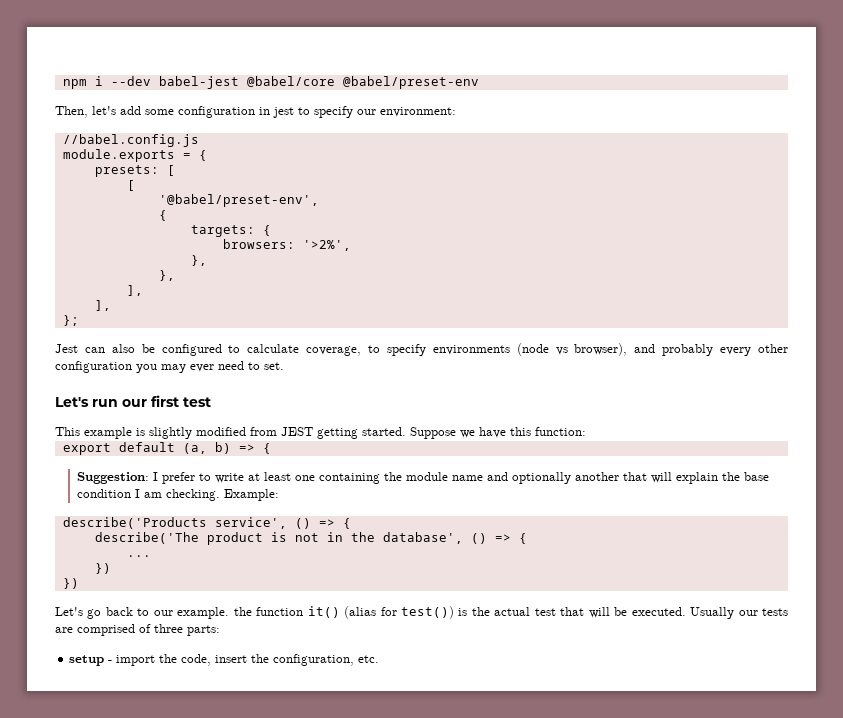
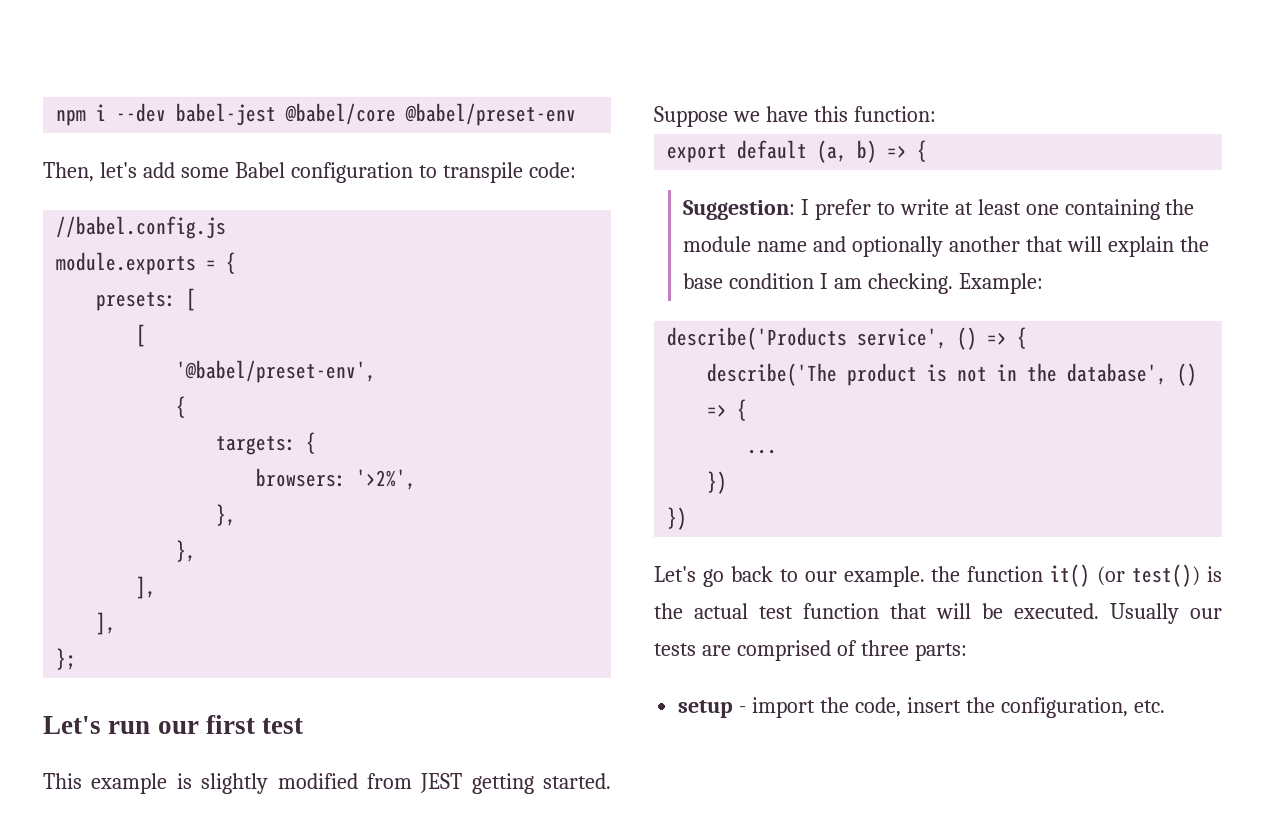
[178,106,456,118] configuration in jest to specify our environment: -> [234,162,576,183] Babel configuration to transpile code:
[55,343,788,356] [55,361,284,373] // Jest can also be configured to calculate coverage, to specify environments (node vs browser), and probably every other configuration you may ever need to set. -> (77, 659) none
[344,606,397,619] (alias for -> [1097,566,1126,586] (or
(556, 612) none -> [803,603,879,619] function

